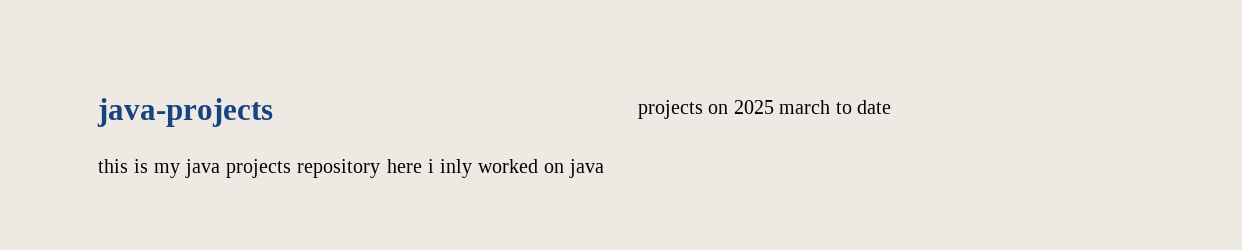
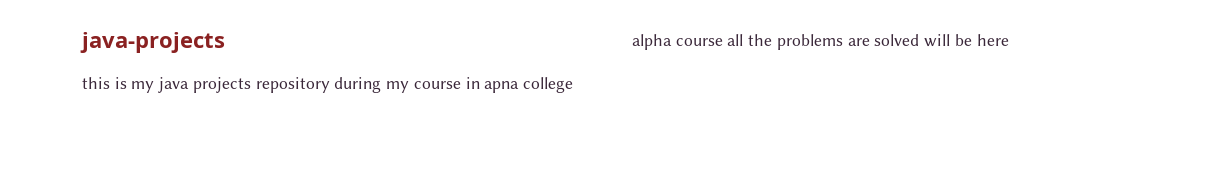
[386,159,604,178] [638,100,891,119] here i inly worked on java projects on 2025 march to date -> [334,77,573,93] [632,34,1009,50] during my course in apna college alpha course all the problems are solved will be here

